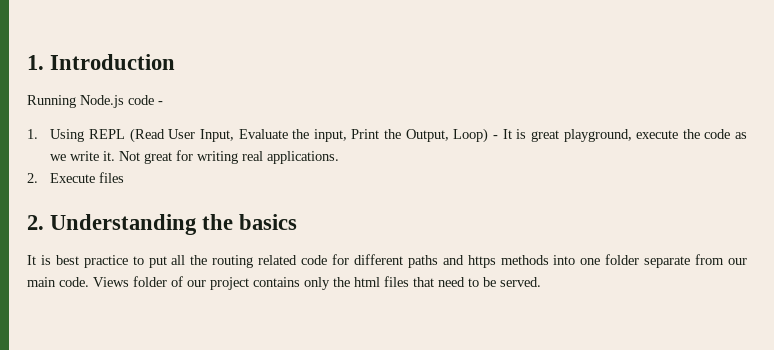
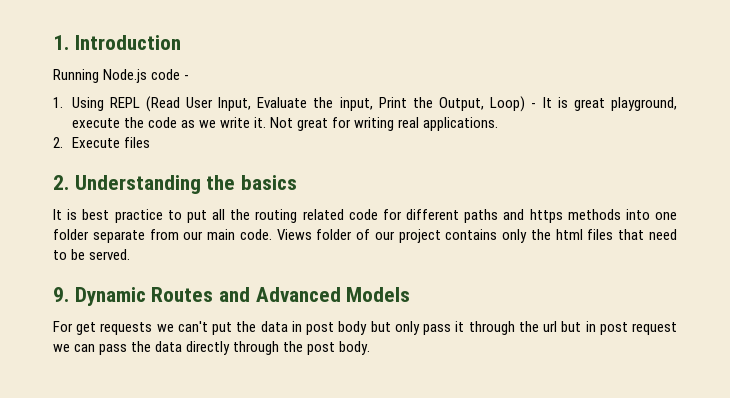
(541, 282) none -> [53,287,411,306] [53,321,677,335] [53,341,371,355] // 9. Dynamic Routes and Advanced Models // For get requests we can't put the data in post body but only pass it through the url but in post request we can pass the data directly through the post body.

